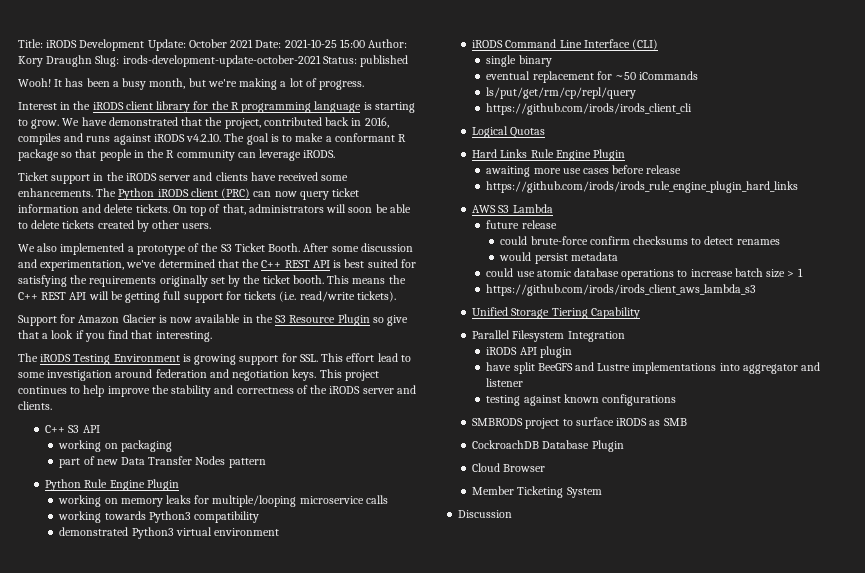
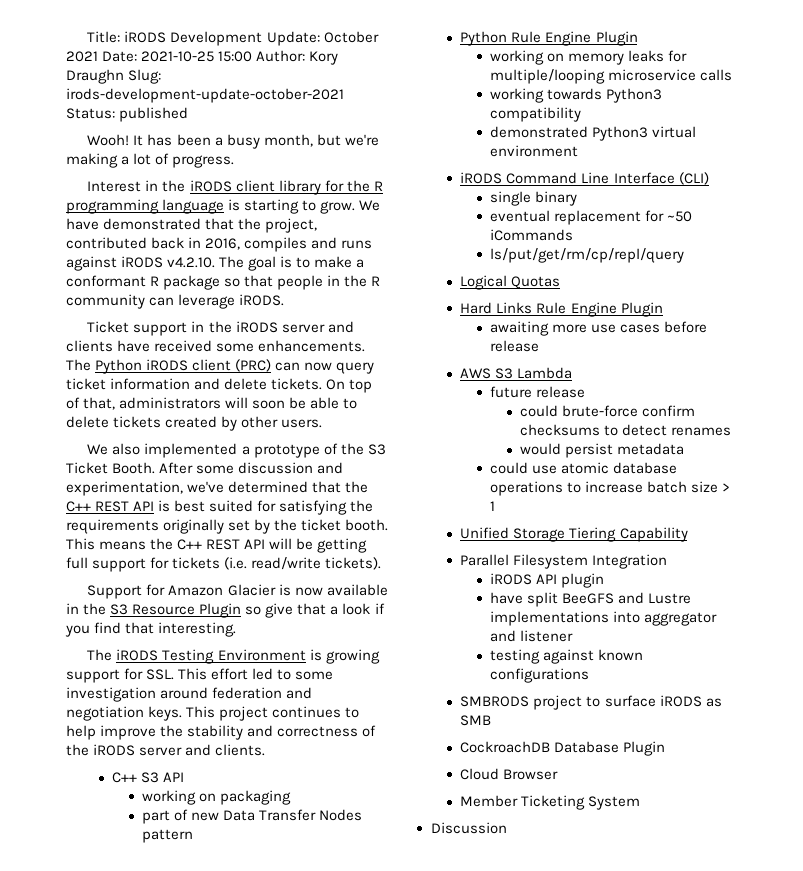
[377,353,398,362] lead -> [252,668,274,680] led
[486,103,693,115] // https://github.com/irods/irods_client_cli -> (685, 255) none
[486,181,799,193] // https://github.com/irods/irods_rule_engine_plugin_hard_links -> (540, 346) none
[486,284,757,296] // https://github.com/irods/irods_client_aws_lambda_s3 -> (496, 506) none

